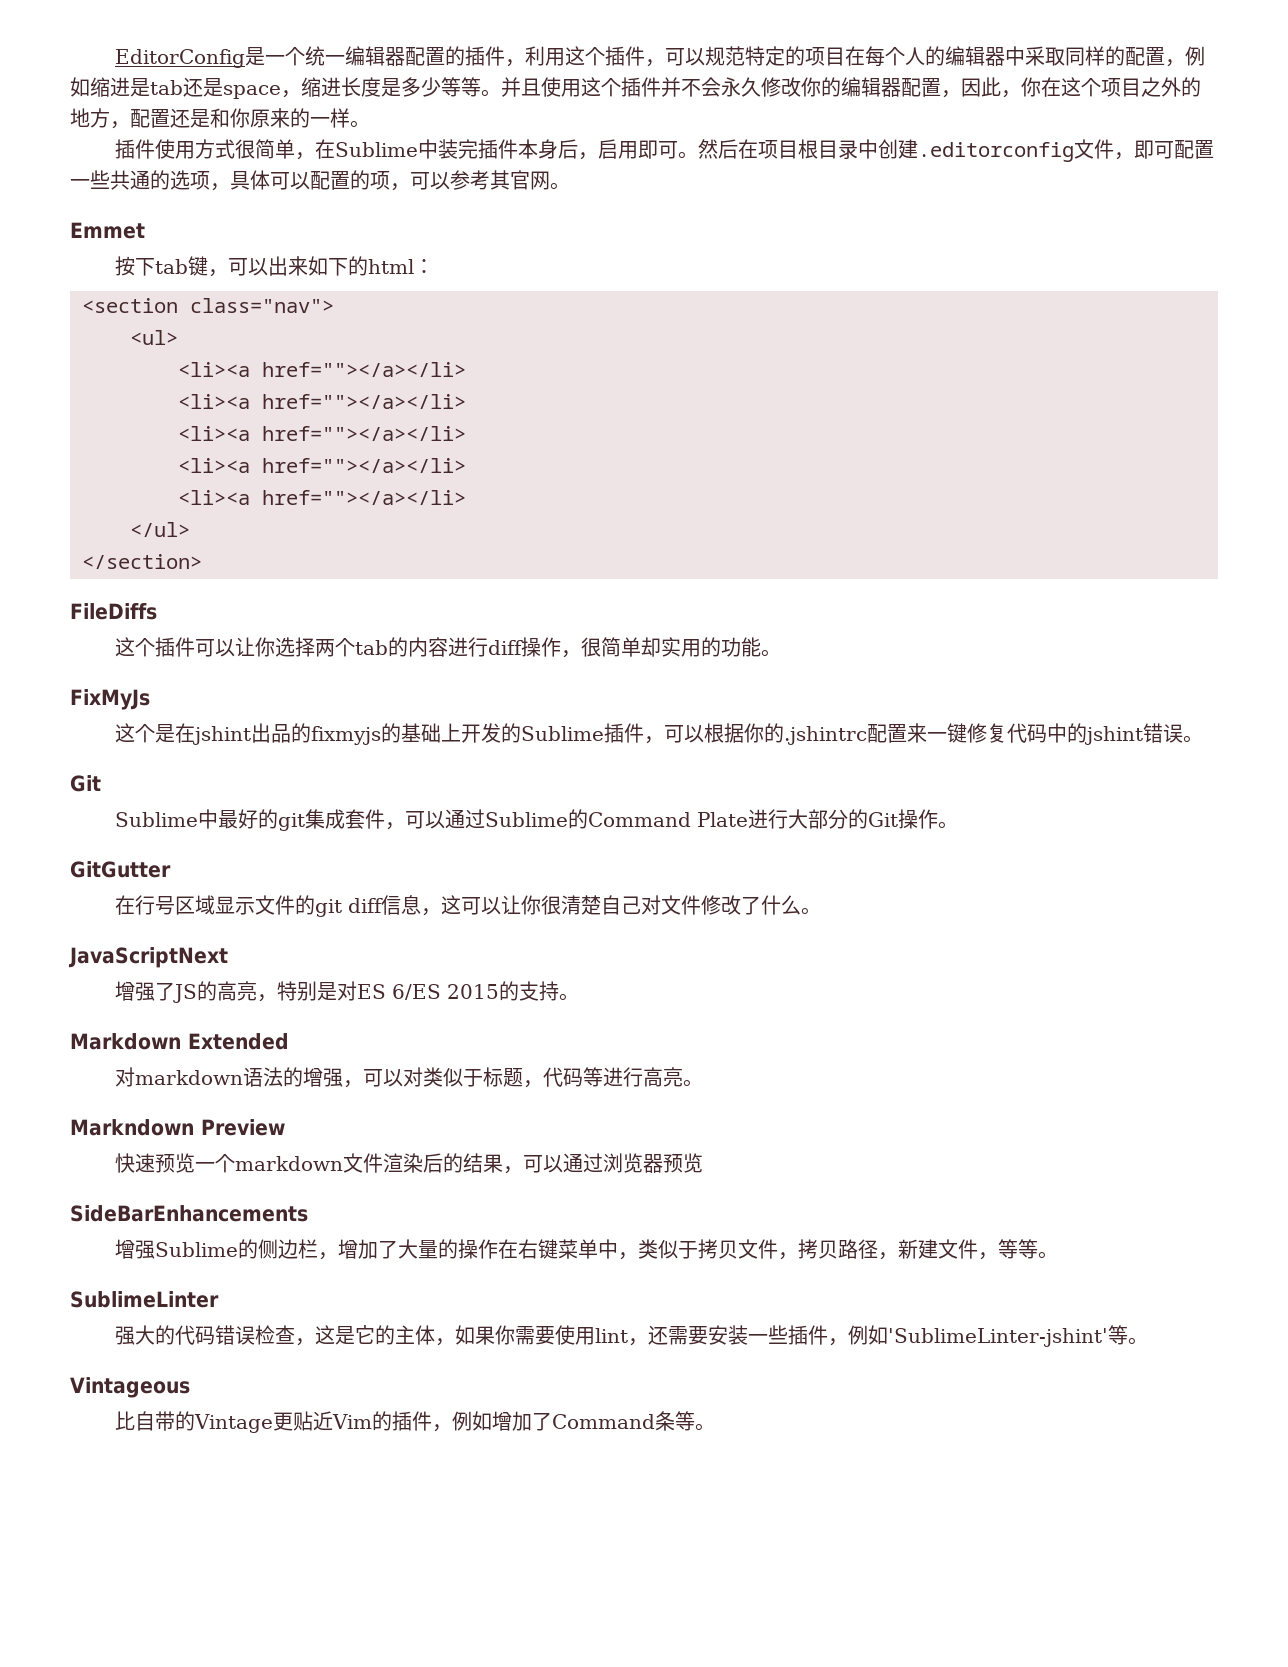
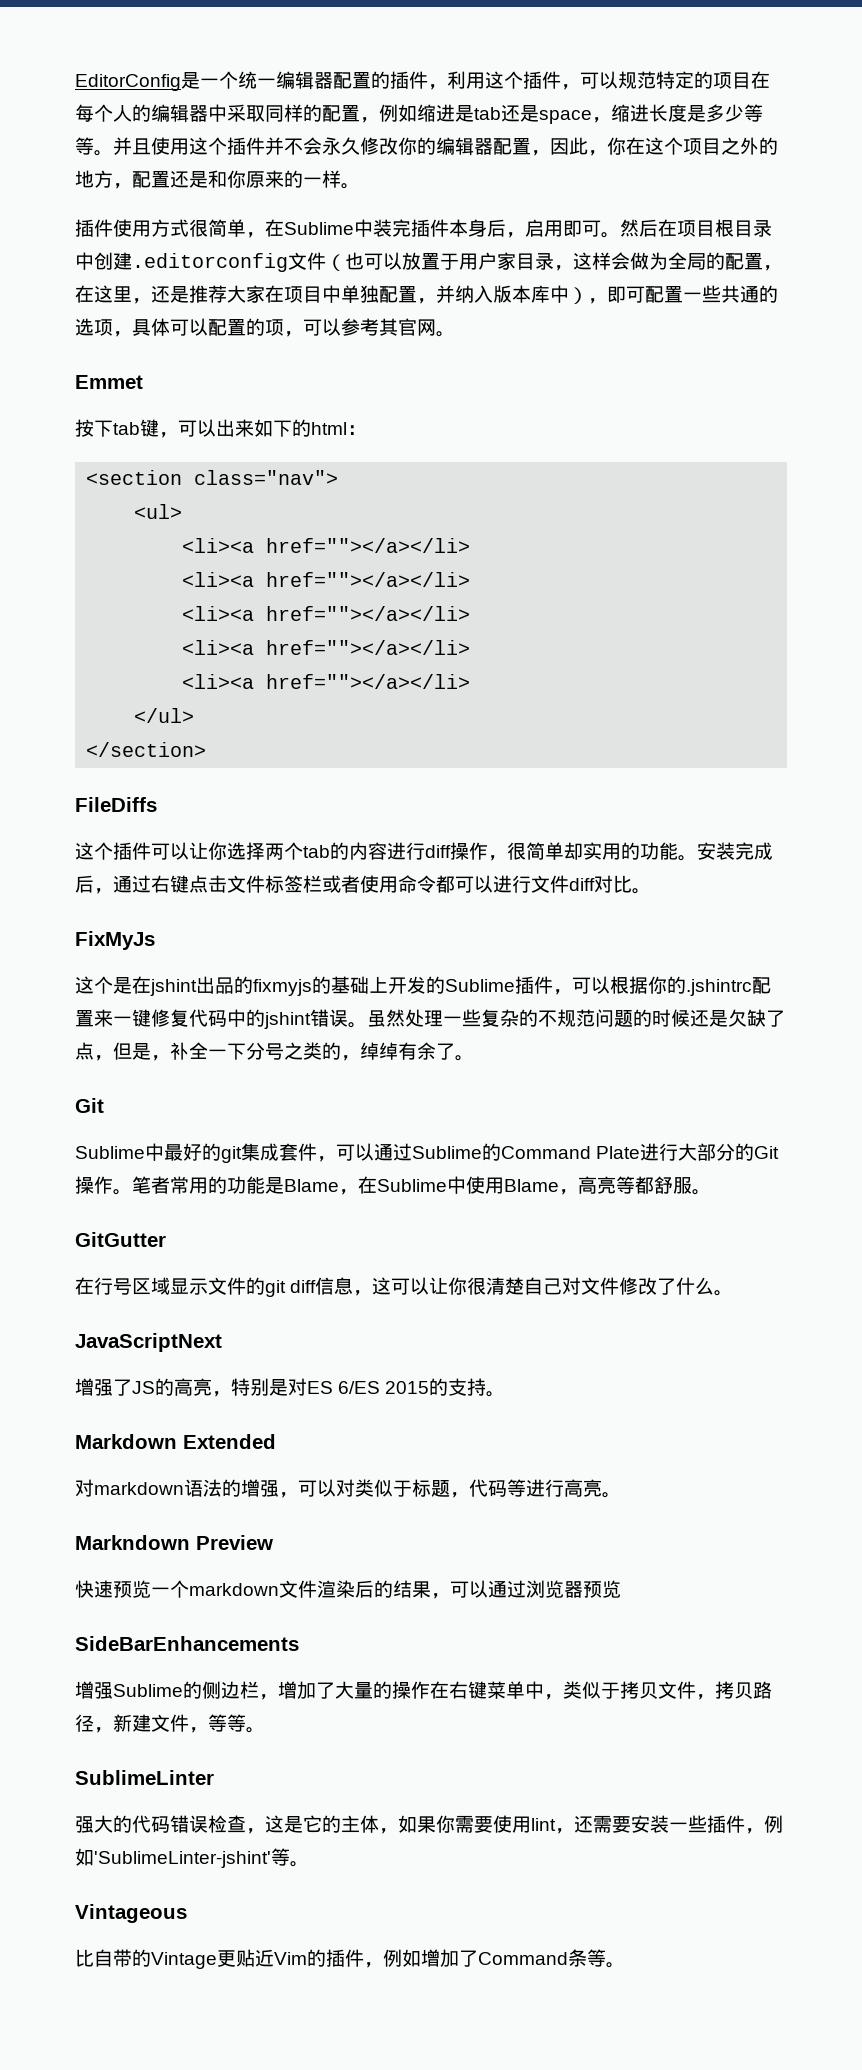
(1115, 149) none -> [326,252,782,271] [75,285,588,304] （也可以放置于用户家目录，这样会做为全局的配置，在这里，还是推荐大家在项目中单独配置，并纳入版本库中）
(782, 653) none -> [697,842,773,860] [75,875,651,894] 安装完成后，通过右键点击文件标签栏或者使用命令都可以进行文件diff对比。
(1204, 739) none -> [367,1009,785,1027] [75,1042,474,1061] 虽然处理一些复杂的不规范问题的时候还是欠缺了点，但是，补全一下分号之类的，绰绰有余了。
(959, 825) none -> [132,1176,711,1195] 笔者常用的功能是Blame，在Sublime中使用Blame，高亮等都舒服。

